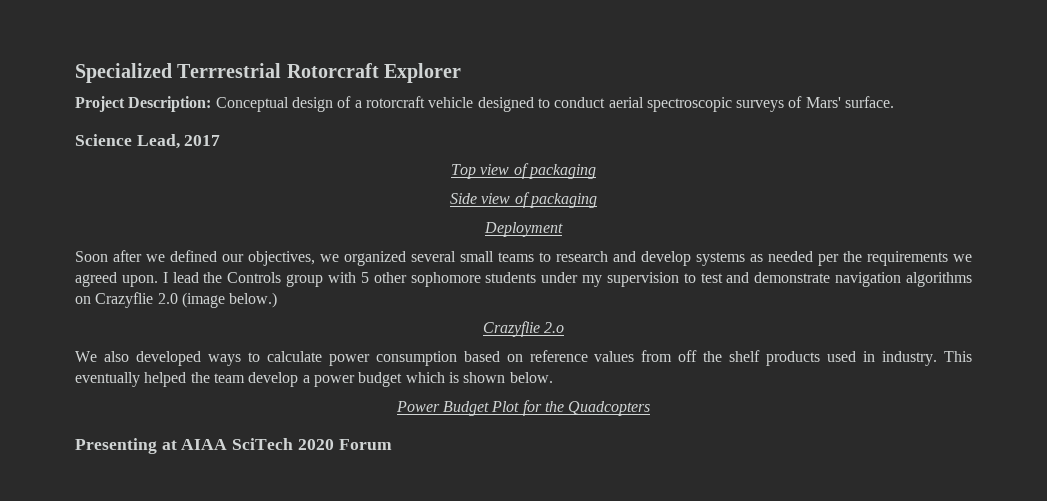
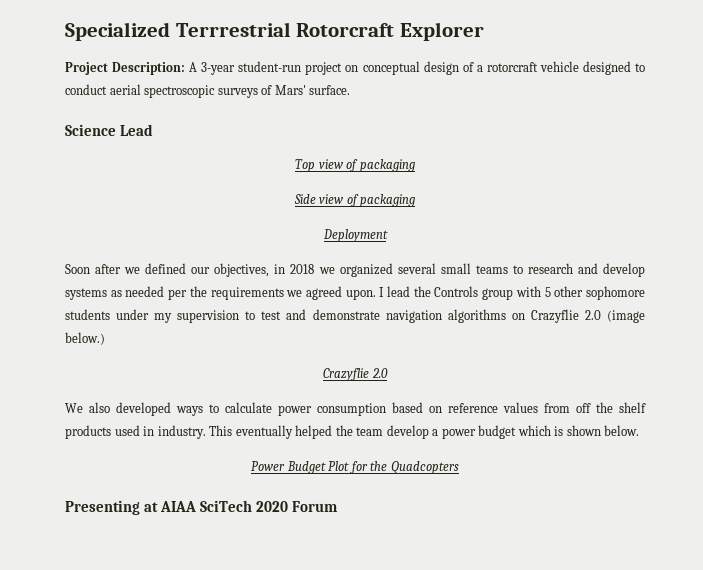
[215,97,289,112] Conceptual -> [189,61,420,75] A 3-year student-run project on conceptual
[136,134,221,149] Lead, 2017 -> [120,124,154,136] Lead
(315, 258) none -> [274,264,315,274] in 2018
[544,322,565,333] 2.o -> [371,368,388,378] 2.0

